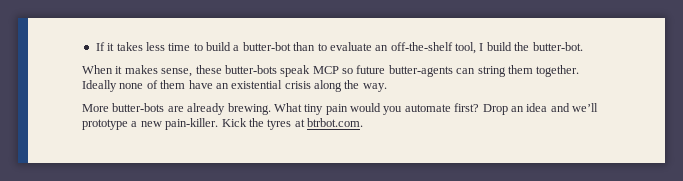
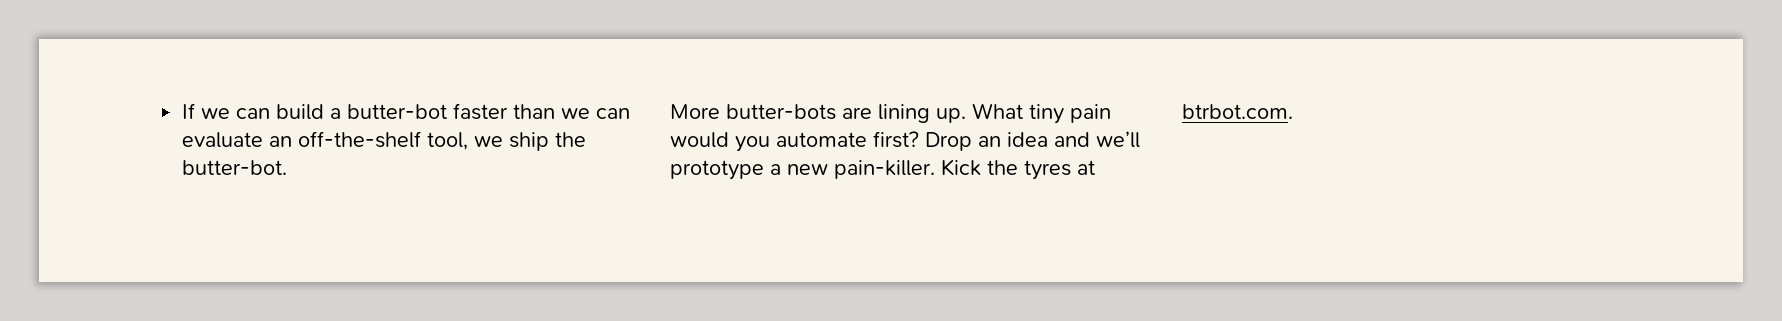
[107,42,327,51] it takes less time to build a butter-bot than to -> [201,103,631,120] we can build a butter-bot faster than we can
[479,42,512,51] I build -> [474,132,550,151] we ship
[82,65,580,77] [82,80,387,92] // When it makes sense, these butter-bots speak MCP so future butter-agents can string them together. Ideally none of them have an existential crisis along the way. -> (288, 167) none
[187,103,271,115] already brewing. -> [878,104,966,123] lining up.

